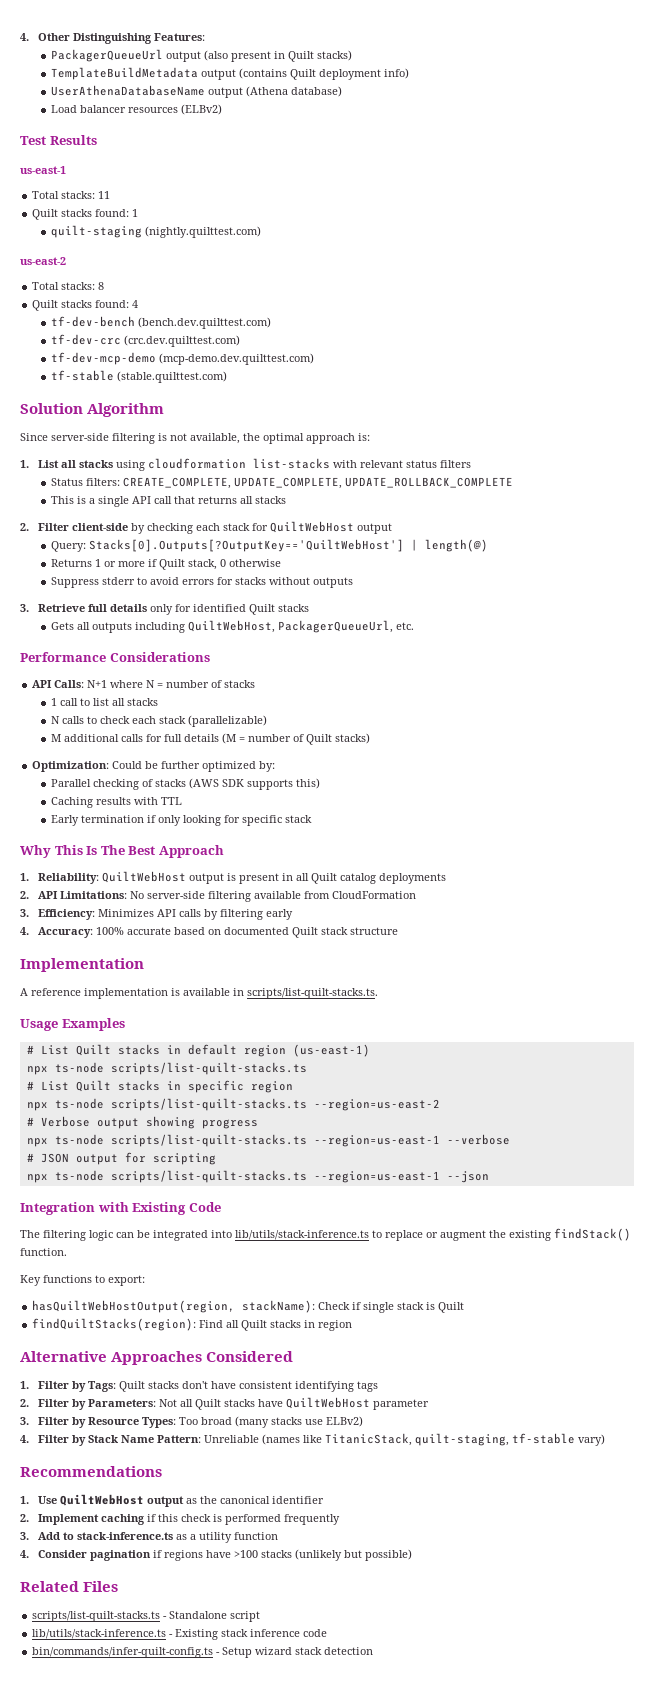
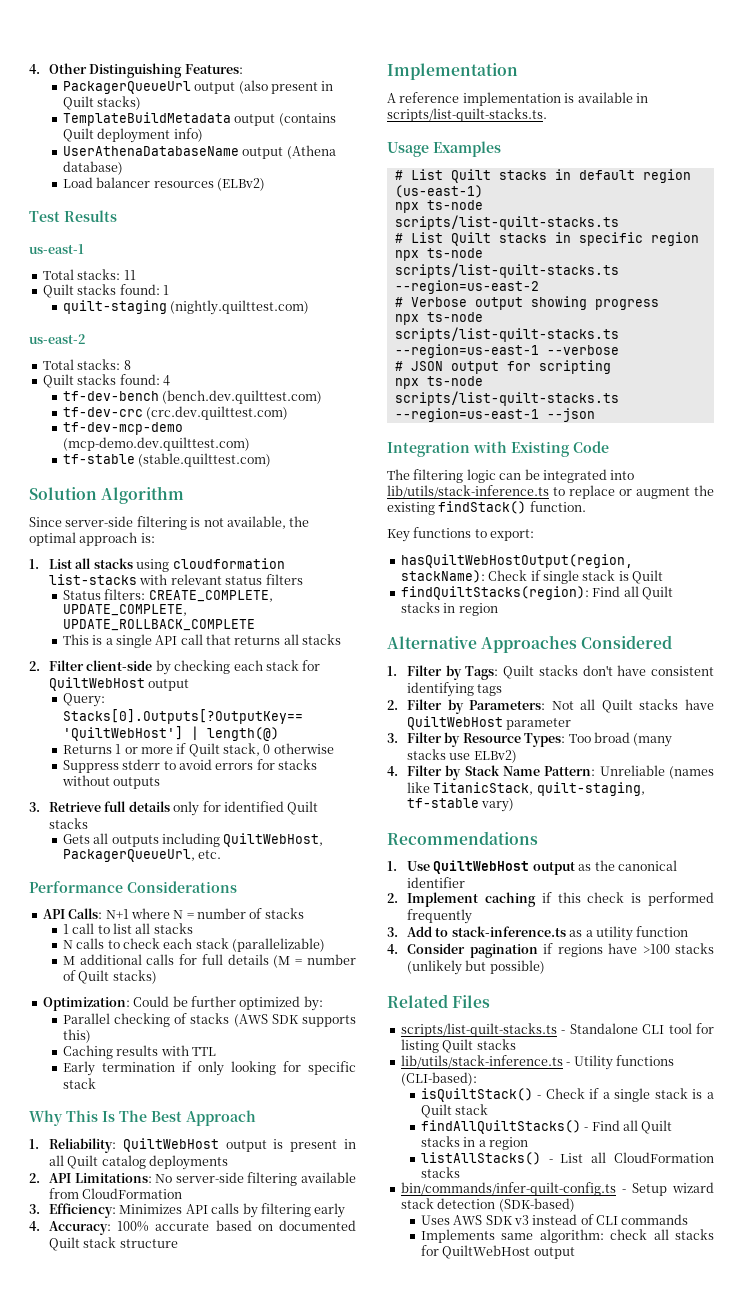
[230,1611,261,1622] [32,1629,328,1640] script // lib/utils/stack-inference.ts - Existing stack inference code -> [642,1023,714,1034] [400,1039,516,1053] [400,1055,674,1070] [400,1072,477,1086] [420,1088,715,1102] [420,1104,489,1118] [420,1120,673,1134] [420,1136,528,1150] [420,1152,714,1165] [420,1167,460,1178] CLI tool for listing Quilt stacks // lib/utils/stack-inference.ts - Utility functions (CLI-based): // isQuiltStack() - Check if a single stack is a Quilt stack // findAllQuiltStacks() - Find all Quilt stacks in a region // listAllStacks() - List all CloudFormation stacks
(374, 1651) none -> [498,1198,575,1212] [420,1214,689,1225] [420,1229,714,1243] [420,1245,575,1259] (SDK-based) // Uses AWS SDK v3 instead of CLI commands // Implements same algorithm: check all stacks for QuiltWebHost output

